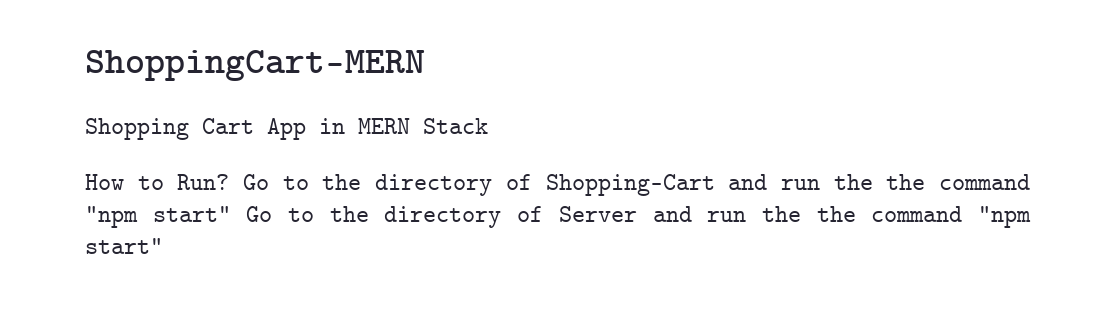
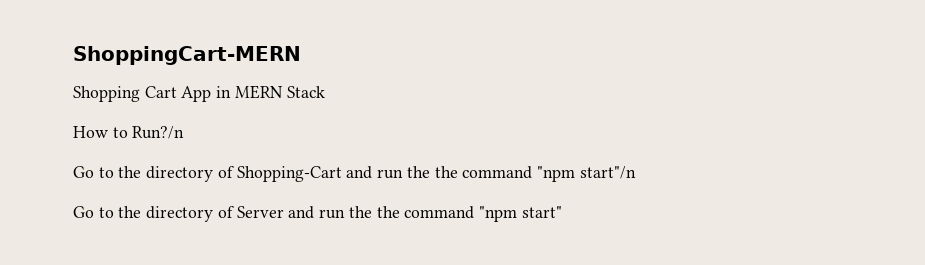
[177,174,230,190] Run? -> [132,126,185,139] Run?/n //
[152,206,231,222] start" -> [579,166,636,179] start"/n //

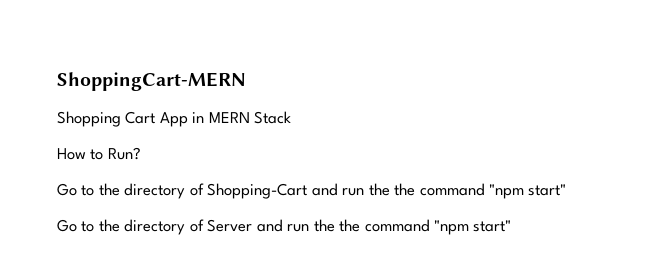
[132,126,185,139] Run?/n -> [107,147,141,160] Run?
[579,166,636,179] start"/n -> [528,184,567,196] start"

